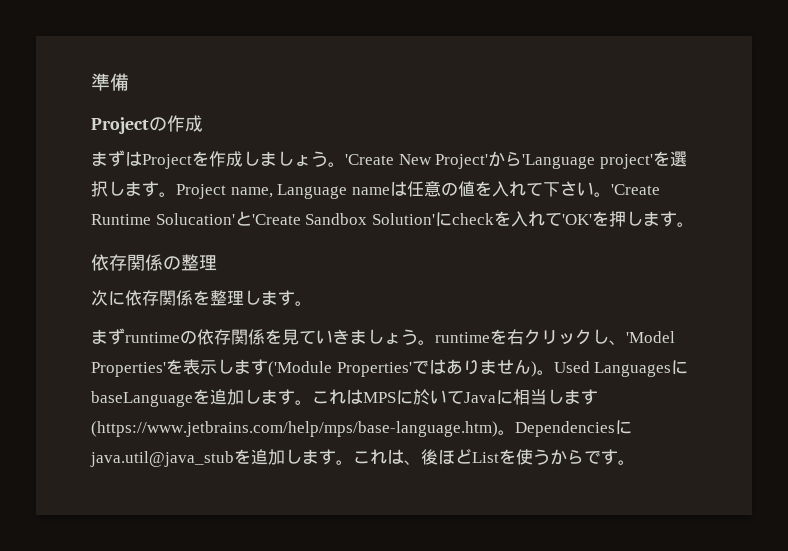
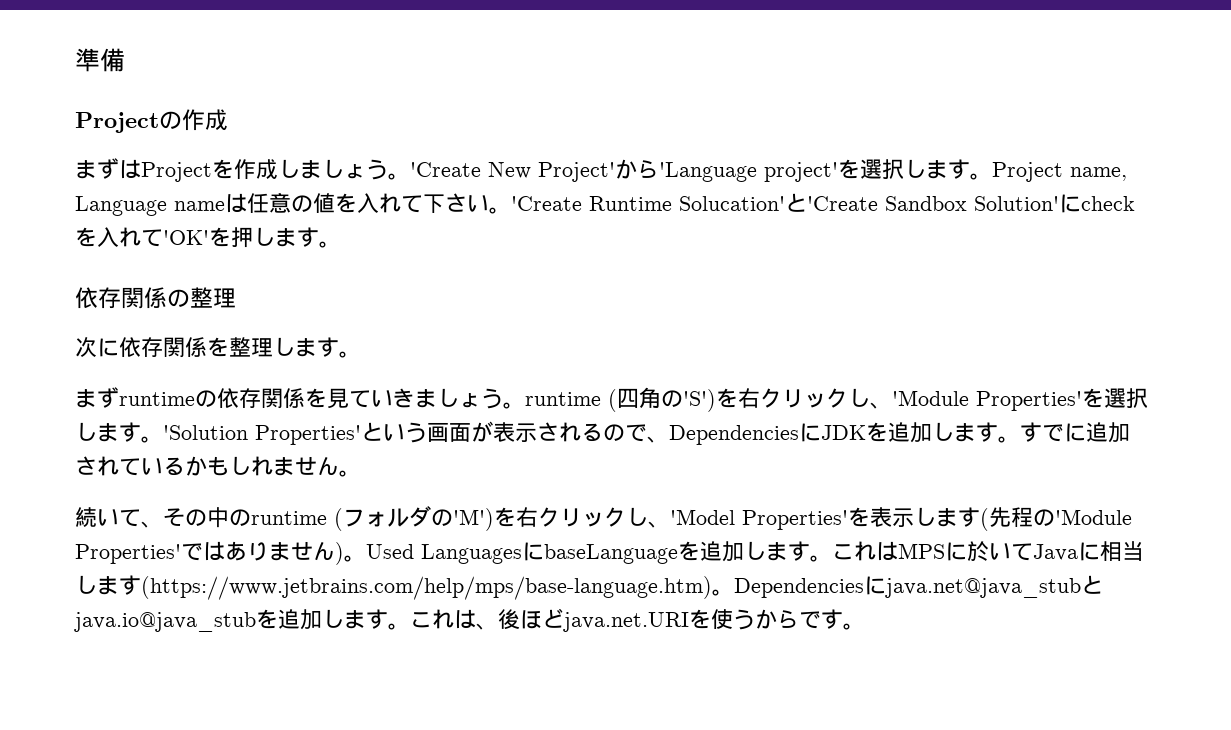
(490, 337) none -> [608,387,1148,412] [75,421,1130,445] [75,456,361,477] [75,506,494,531] (四角の'S')を右クリックし、'Module Properties'を選択します。'Solution Properties'という画面が表示されるので、DependenciesにJDKを追加します。すでに追加されているかもしれません。 // 続いて、その中のruntime (フォルダの'M')
[268,361,332,377] ('Module -> [980,507,1132,531] (先程の'Module
[90,451,234,467] java.util@java_stub -> [885,575,1103,598] [74,612,256,632] java.net@java_stubとjava.io@java_stub
[472,452,499,463] List -> [563,612,689,632] java.net.URI

